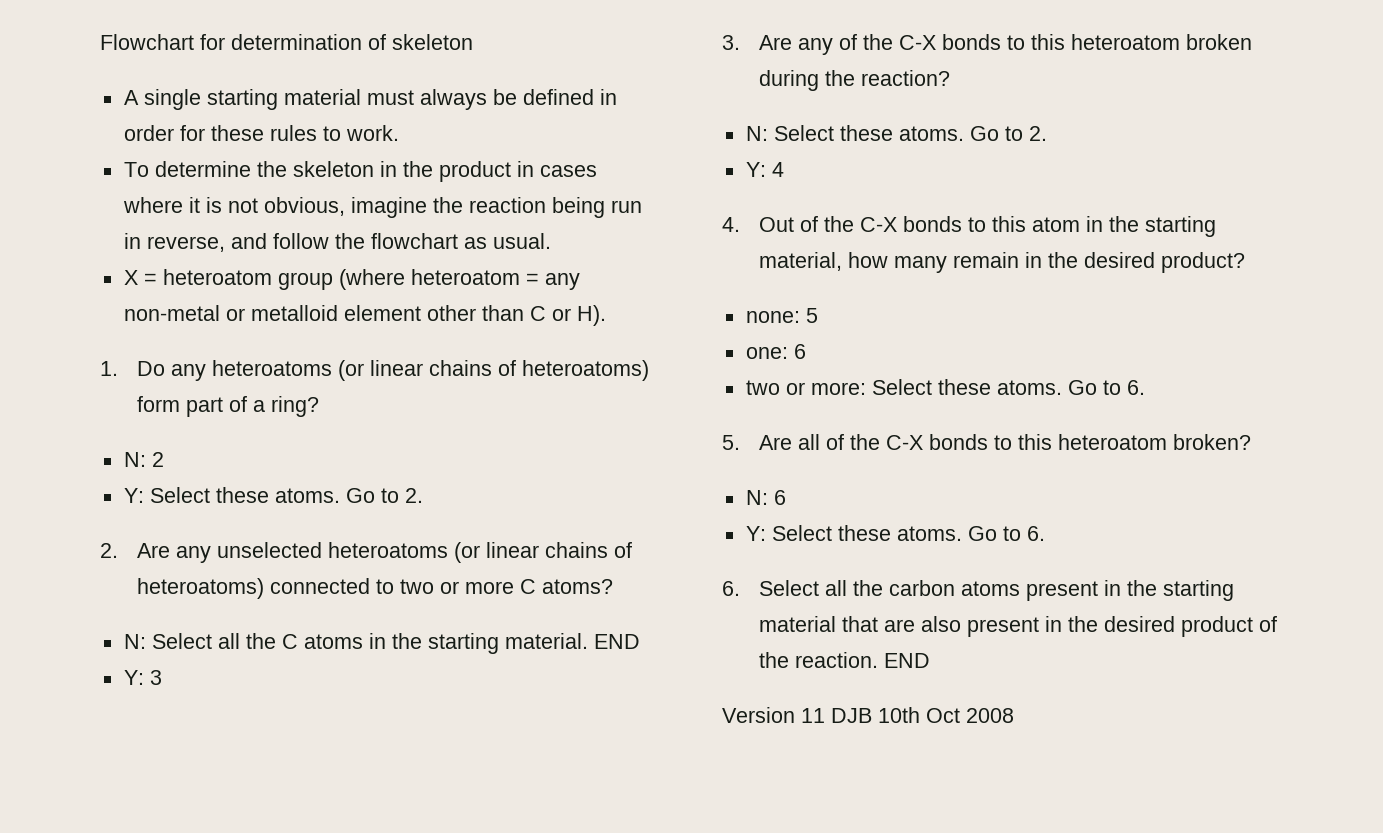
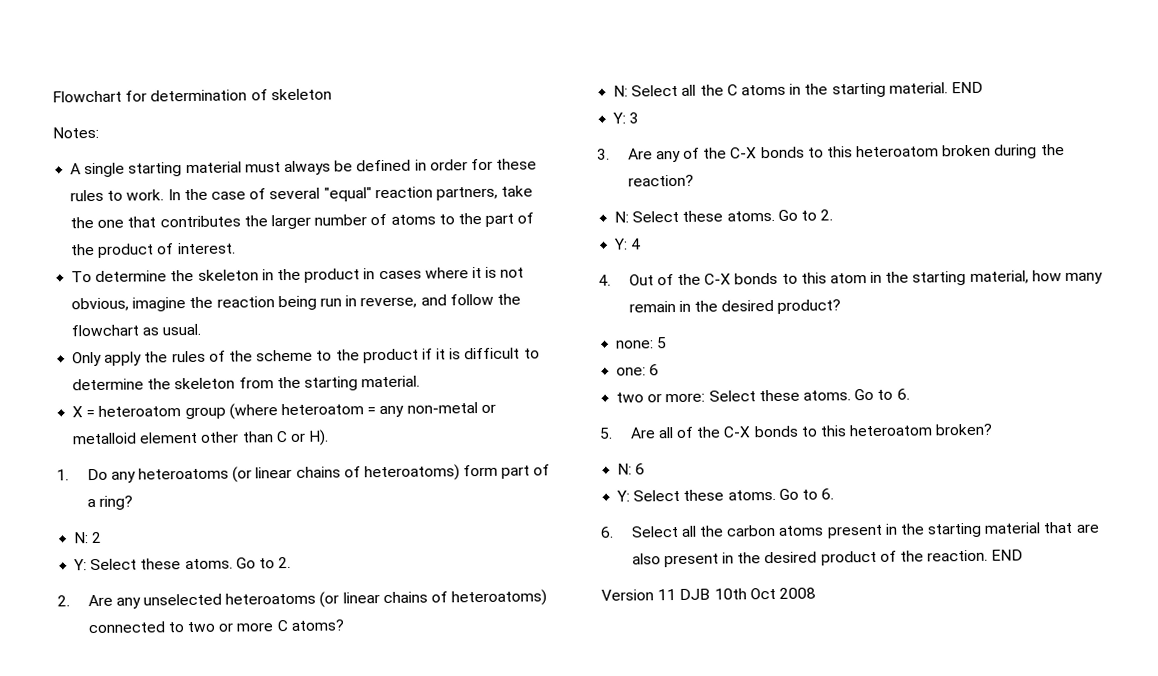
(473, 42) none -> [52,126,99,139] // Notes:
(399, 133) none -> [167,185,534,202] [70,212,535,230] [71,242,236,258] In the case of several "equal" reaction partners, take the one that contributes the larger number of atoms to the part of the product of interest.
(551, 241) none -> [72,347,540,367] [72,375,421,391] // Only apply the rules of the scheme to the product if it is difficult to determine the skeleton from the starting material.

